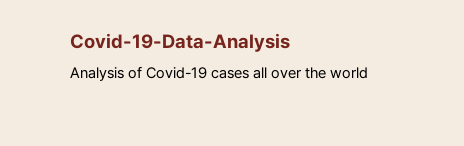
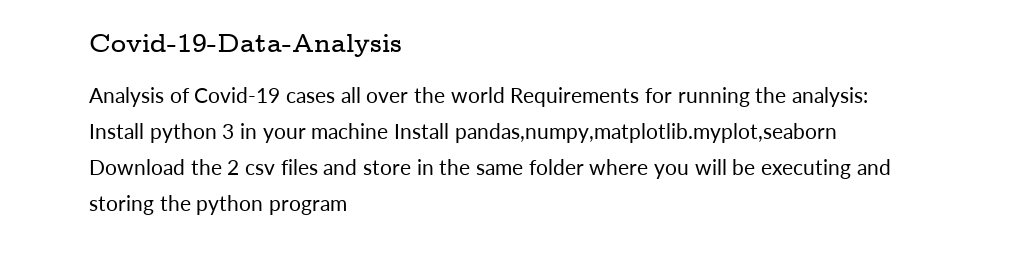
(369, 73) none -> [510,87,869,107] [89,123,837,143] [89,159,891,179] [89,195,348,215] Requirements for running the analysis: Install python 3 in your machine Install pandas,numpy,matplotlib.myplot,seaborn Download the 2 csv files and store in the same folder where you will be executing and storing the python program

